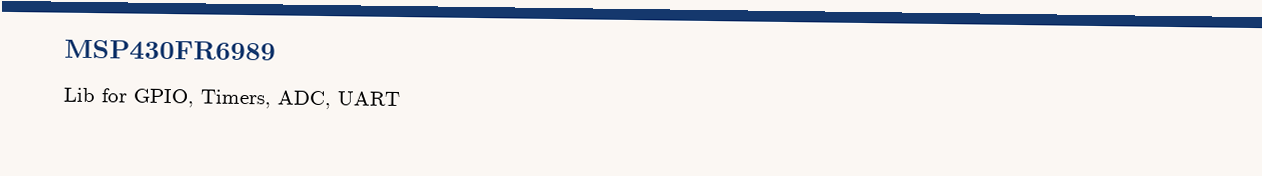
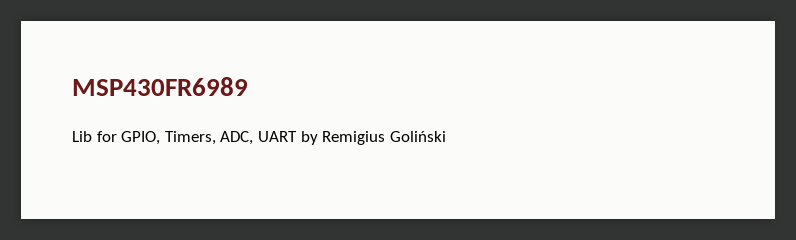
(400, 99) none -> [300,131,446,145] by Remigius Goliński

